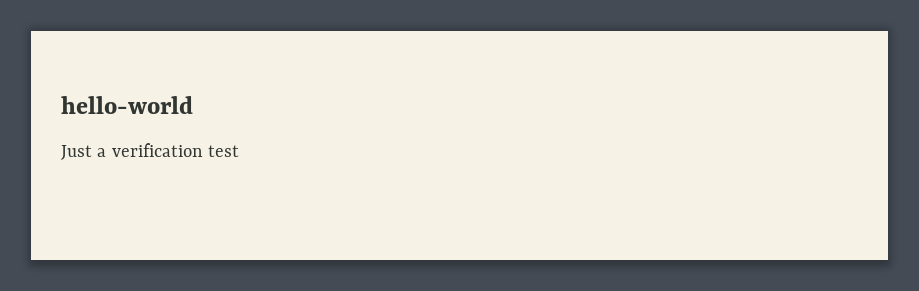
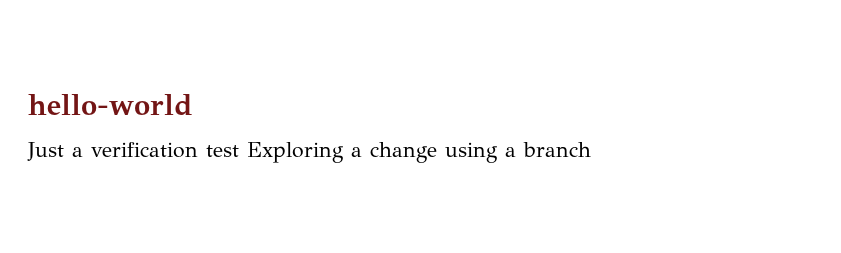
(240, 151) none -> [247,142,591,163] Exploring a change using a branch

